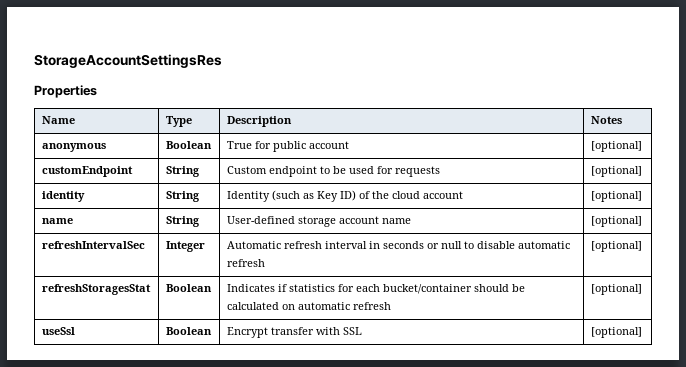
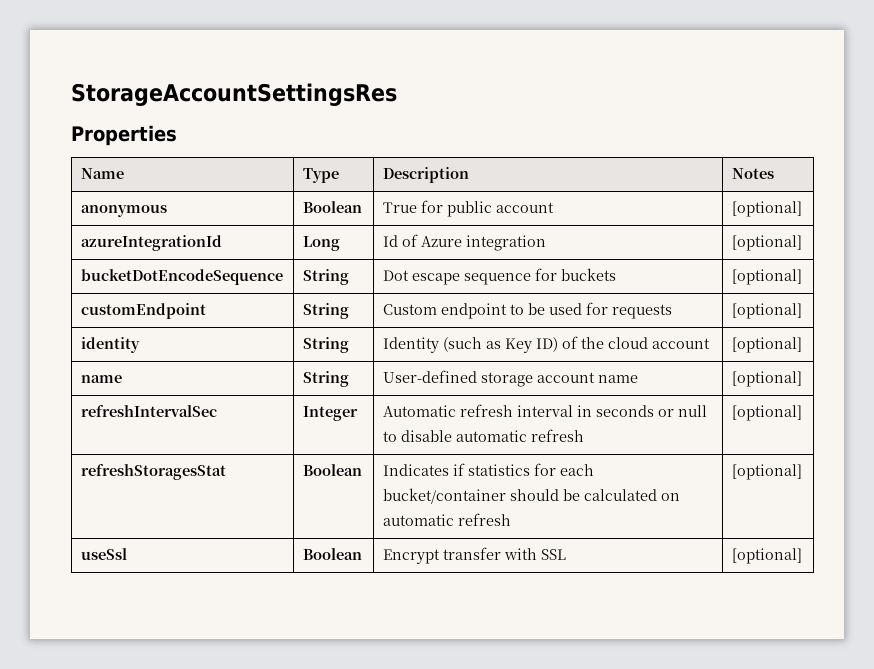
(642, 146) none -> [80,235,222,251] [302,236,340,251] [382,234,546,251] [731,235,802,251] [80,269,283,285] [302,269,349,285] [382,268,616,285] [731,269,802,285] // azureIntegrationId | Long | Id of Azure integration | [optional] // bucketDotEncodeSequence | String | Dot escape sequence for buckets | [optional]

